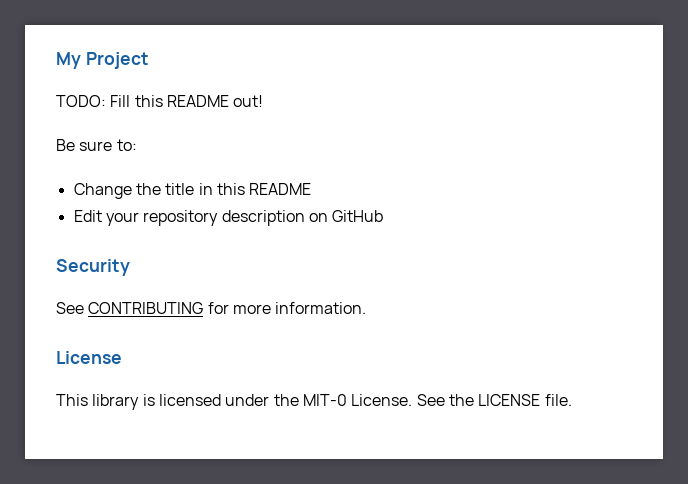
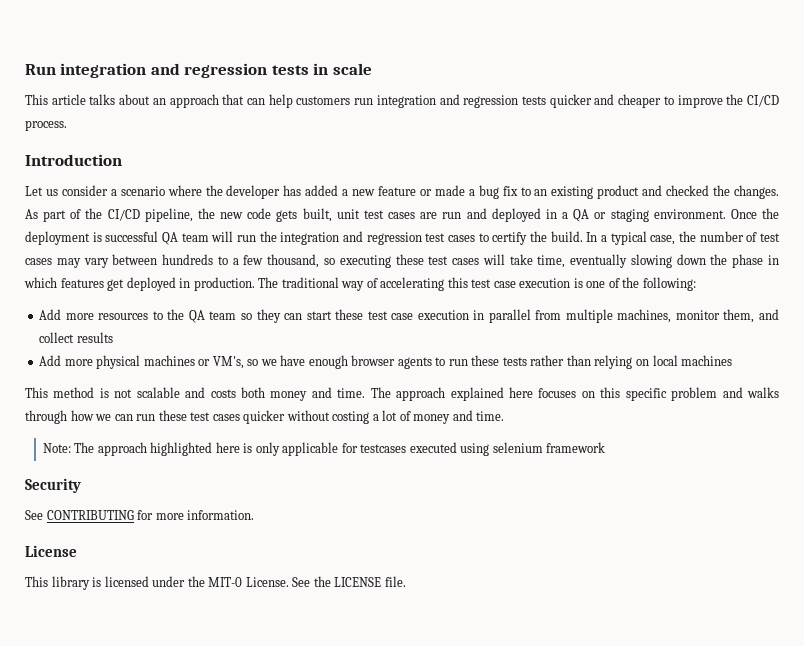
[56,52,149,69] [56,95,264,107] [56,139,137,151] [73,183,312,199] [73,210,384,226] My Project // TODO: Fill this README out! // Be sure to: // Change the title in this README // Edit your repository description on GitHub -> [25,63,372,78] [25,94,779,108] [25,120,67,131] [25,154,122,166] [25,185,779,199] [25,208,779,222] [25,231,780,245] [25,254,779,268] [24,277,696,291] [39,309,779,323] [39,332,113,343] [39,355,733,369] [25,387,780,401] [25,410,505,424] [42,442,606,456] Run integration and regression tests in scale // This article talks about an approach that can help customers run integration and regression tests quicker and cheaper to improve the CI/CD process. // Introduction // Let us consider a scenario where the developer has added a new feature or made a bug fix to an existing product and checked the changes. As part of the CI/CD pipeline, the new code gets built, unit test cases are run and deployed in a QA or staging environment. Once the deployment is successful QA team will run the integration and regression test cases to certify the build. In a typical case, the number of test cases may vary between hundreds to a few thousand, so executing these test cases will take time, eventually slowing down the phase in which features get deployed in production. The traditional way of accelerating this test case execution is one of the following: // Add more resources to the QA team so they can start these test case execution in parallel from multiple machines, monitor them, and collect results // Add more physical machines or VM's, so we have enough browser agents to run these tests rather than relying on local machines // This method is not scalable and costs both money and time. The approach explained here focuses on this specific problem and walks through how we can run these test cases quicker without costing a lot of money and time. // Note: The approach highlighted here is only applicable for testcases executed using selenium framework

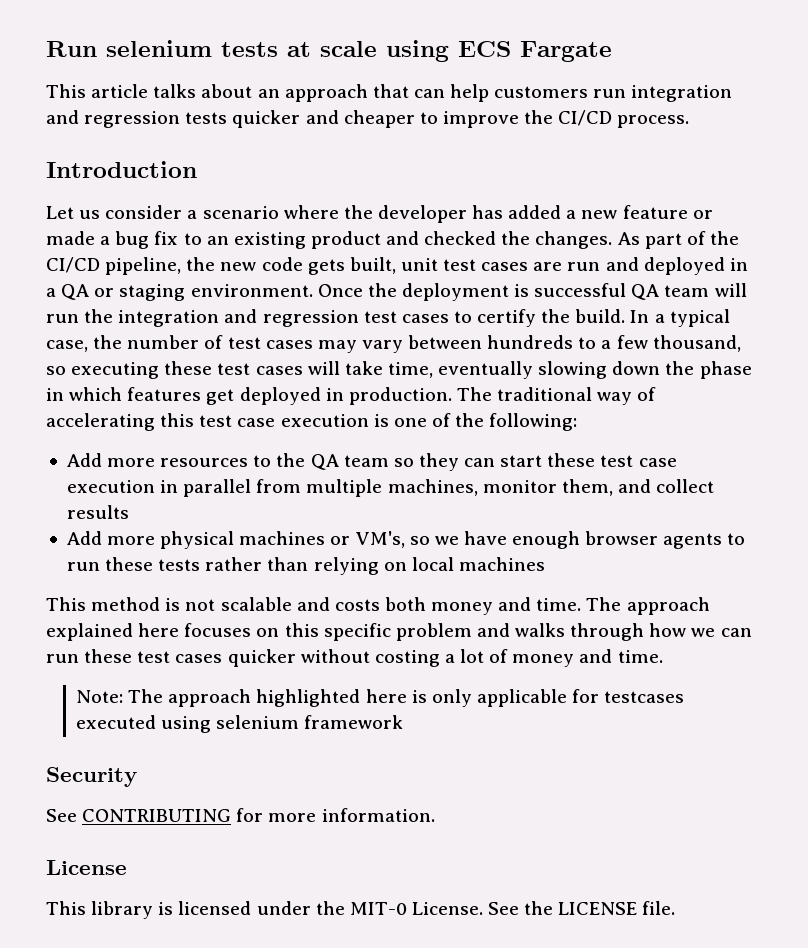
[60,63,372,78] integration and regression tests in scale -> [106,40,612,62] selenium tests at scale using ECS Fargate

